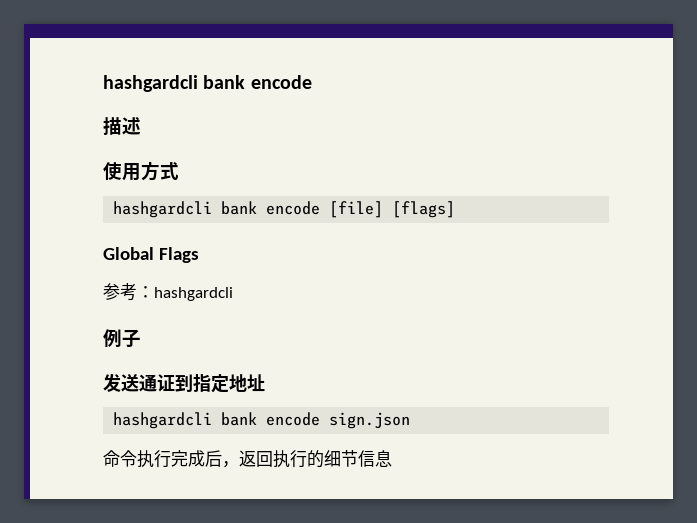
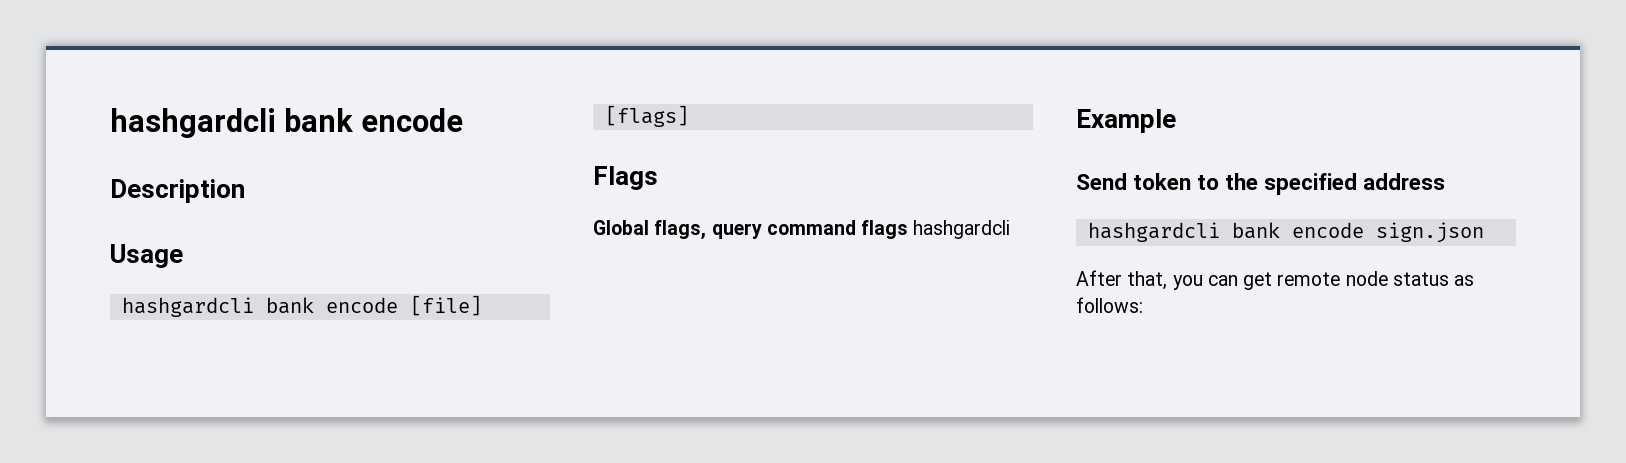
[103,117,141,135] [103,161,179,181] 描述 // 使用方式 -> [110,179,245,203] [110,244,183,268] Description // Usage
[103,247,154,260] Global -> (689, 116) none
[103,283,233,301] [103,329,141,348] [103,373,265,393] [113,412,411,429] [103,450,392,468] 参考：hashgardcli // 例子 // 发送通证到指定地址 // hashgardcli bank encode sign.json // 命令执行完成后，返回执行的细节信息 -> [593,220,1011,240] [1076,109,1176,133] [1076,173,1446,195] [1087,222,1484,243] [1076,270,1475,290] [1076,297,1143,313] Global flags, query command flags hashgardcli // Example // Send token to the specified address // hashgardcli bank encode sign.json // After that, you can get remote node status as follows:

